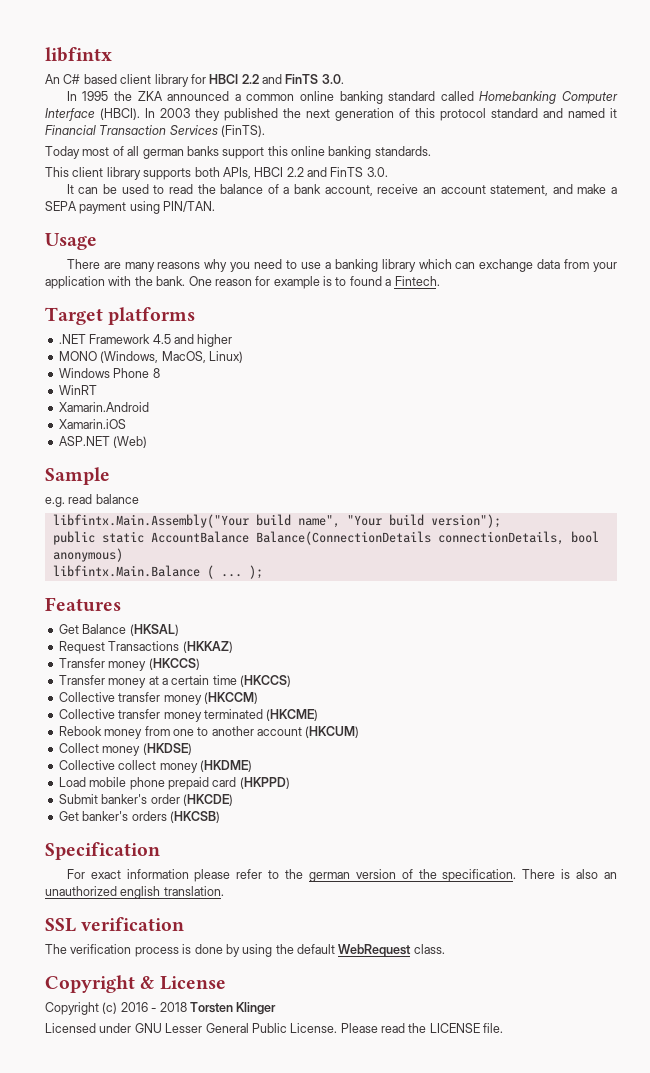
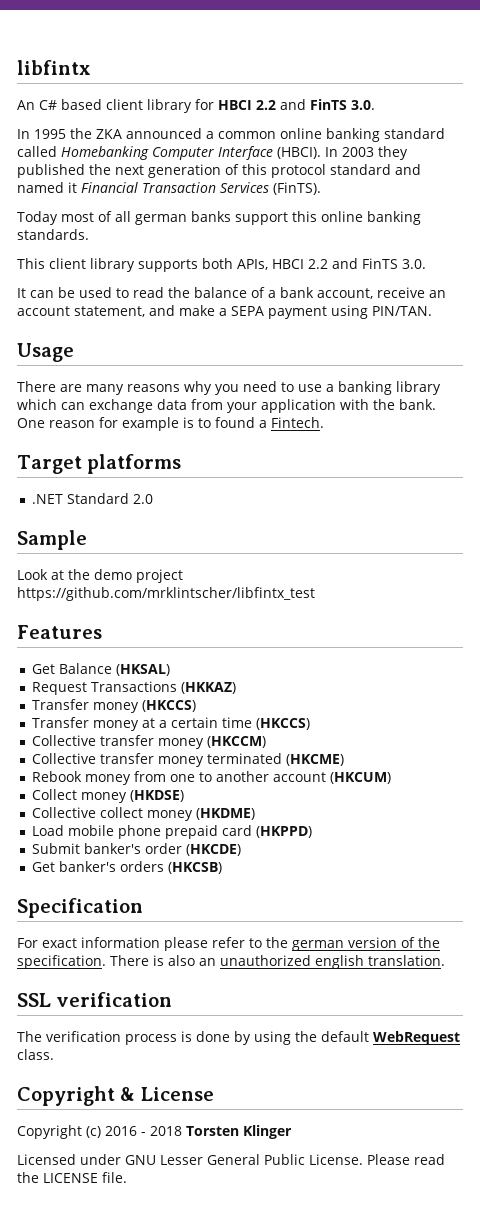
[89,334,233,347] [58,351,243,363] [58,368,160,378] [58,385,97,395] [58,402,149,412] [58,419,126,429] [58,436,148,448] [45,467,110,485] [45,494,139,507] [52,514,501,528] [52,531,599,545] [52,548,123,562] [52,565,263,579] Framework 4.5 and higher // MONO (Windows, MacOS, Linux) // Windows Phone 8 // WinRT // Xamarin.Android // Xamarin.iOS // ASP.NET (Web) // Sample // e.g. read balance // libfintx.Main.Assembly("Your build name", "Your build version"); // public static AccountBalance Balance(ConnectionDetails connectionDetails, bool anonymous) // libfintx.Main.Balance ( ... ); -> [67,493,154,504] [17,530,87,550] [17,569,183,583] [17,587,315,601] Standard 2.0 // Sample // Look at the demo project https://github.com/mrklintscher/libfintx_test

